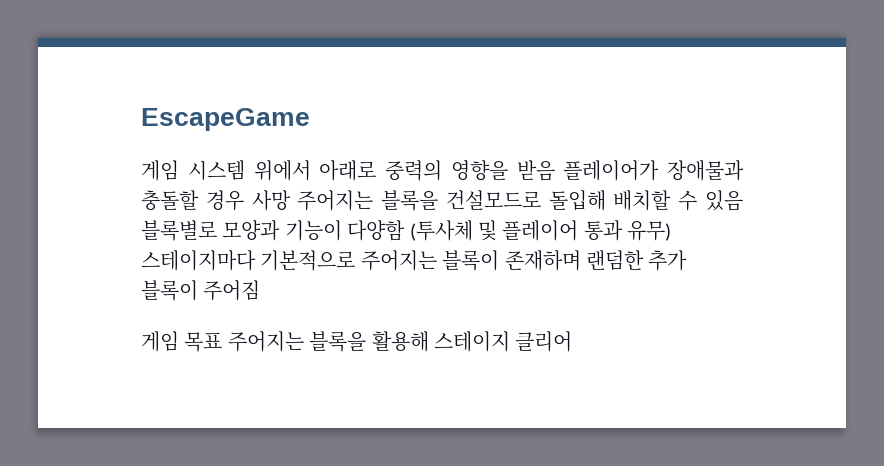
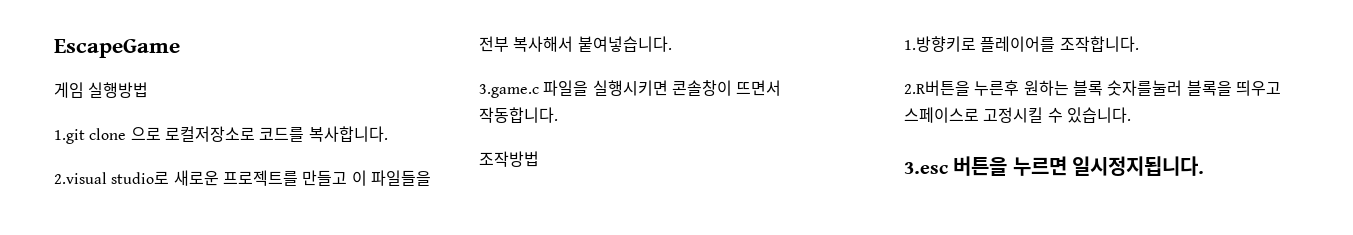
[187,160,744,181] [141,190,743,211] [141,220,672,241] [141,250,688,271] [141,280,261,301] [141,331,573,352] 시스템 위에서 아래로 중력의 영향을 받음 플레이어가 장애물과 충돌할 경우 사망 주어지는 블록을 건설모드로 돌입해 배치할 수 있음 블록별로 모양과 기능이 다양함 (투사체 및 플레이어 통과 유무) 스테이지마다 기본적으로 주어지는 블록이 존재하며 랜덤한 추가 블록이 주어짐 // 게임 목표 주어지는 블록을 활용해 스테이지 클리어 -> [88,82,149,98] [54,126,388,144] [54,170,431,186] [479,36,672,52] [479,80,782,98] [479,107,558,123] [479,151,539,167] [904,36,1139,52] [904,80,1281,96] [904,107,1131,123] [904,156,1205,176] 실행방법 // 1.git clone 으로 로컬저장소로 코드를 복사합니다. // 2.visual studio로 새로운 프로젝트를 만들고 이 파일들을 전부 복사해서 붙여넣습니다. // 3.game.c 파일을 실행시키면 콘솔창이 뜨면서 작동합니다. // 조작방법 // 1.방향키로 플레이어를 조작합니다. // 2.R버튼을 누른후 원하는 블록 숫자를눌러 블록을 띄우고 스페이스로 고정시킬 수 있습니다. // 3.esc 버튼을 누르면 일시정지됩니다.

